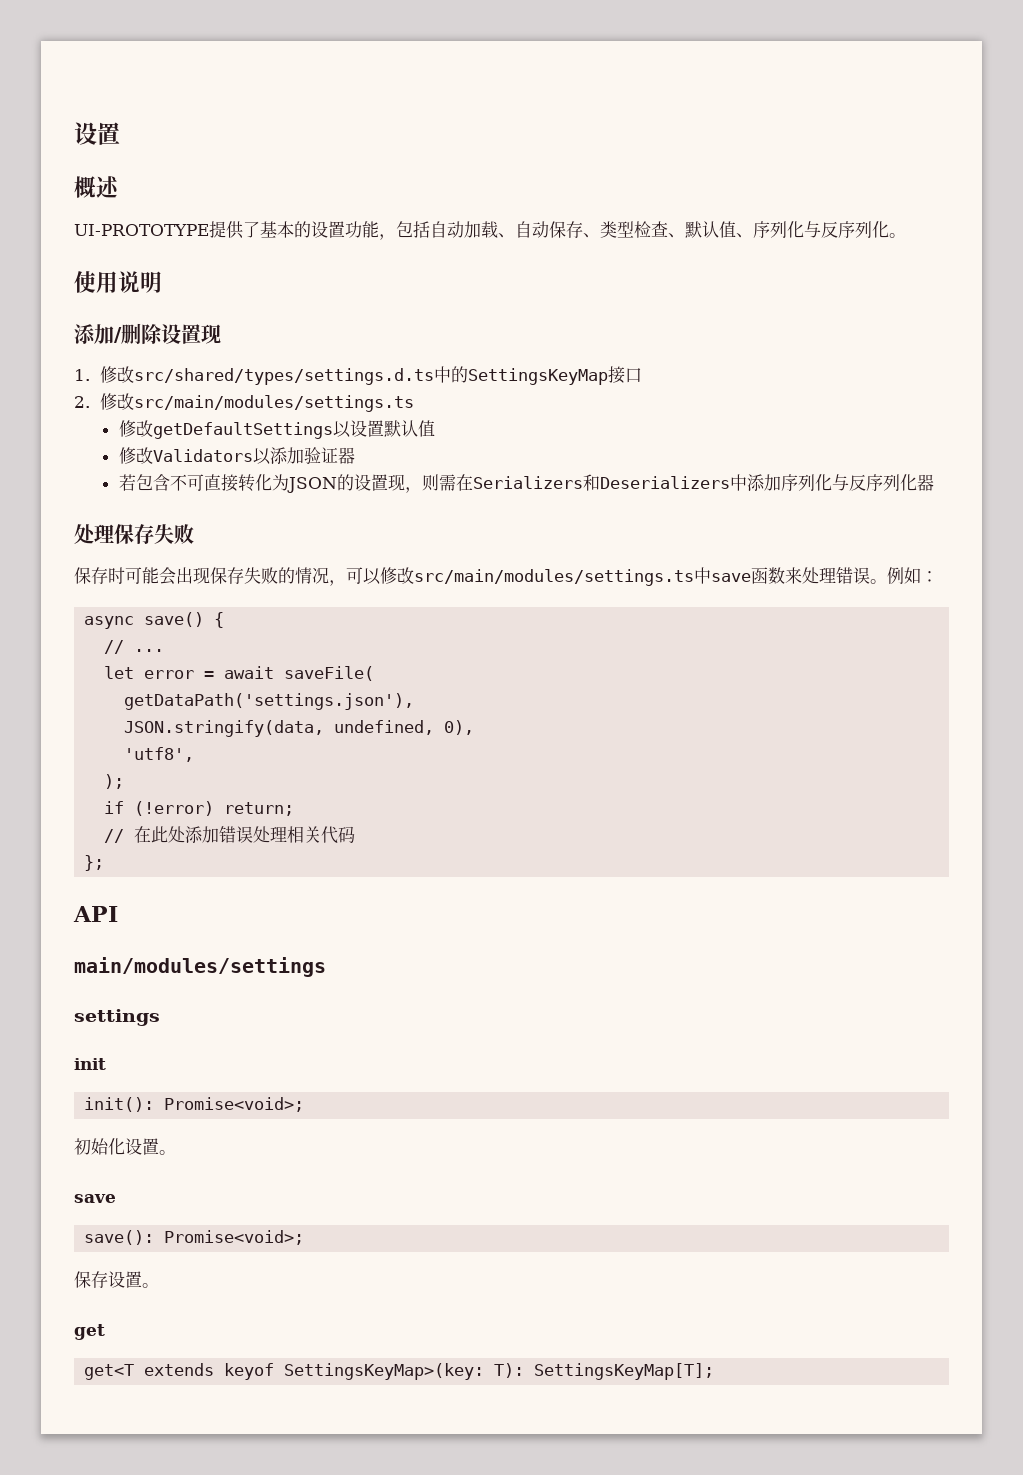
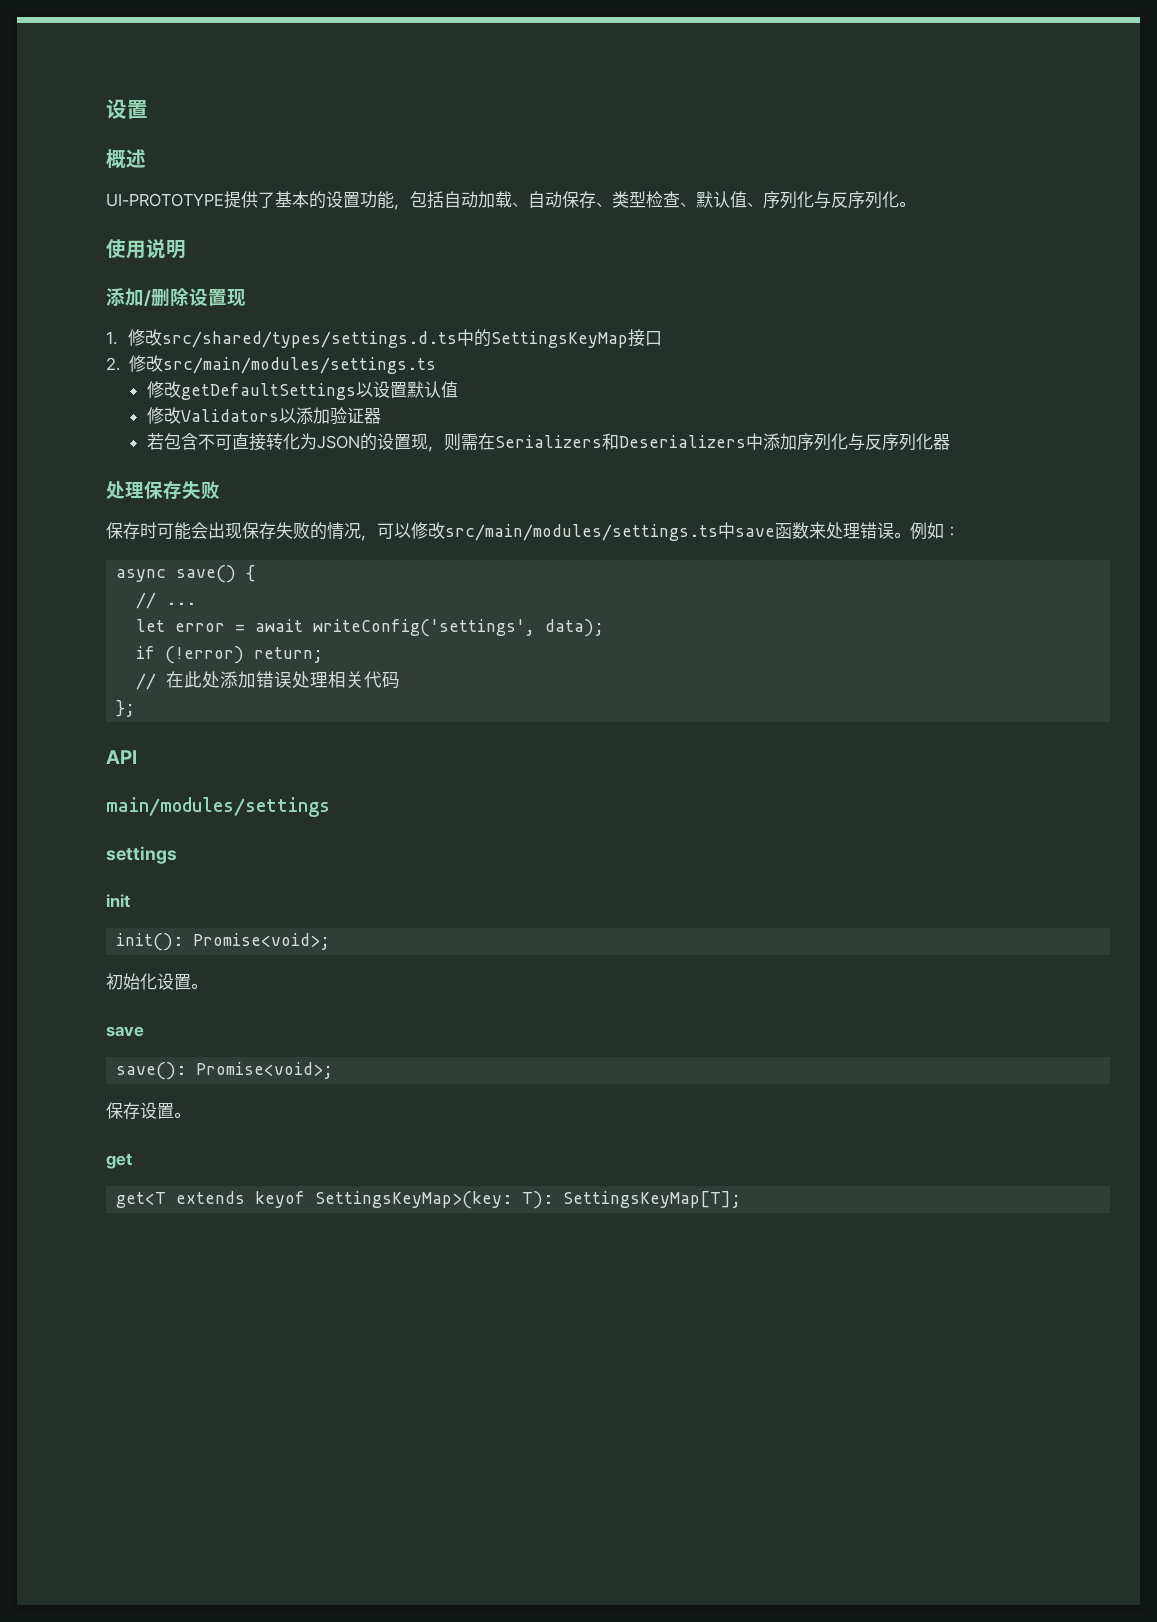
[284,666,375,681] [124,693,415,710] [124,720,475,737] [124,747,195,762] [104,774,125,789] saveFile( // getDataPath('settings.json'), // JSON.stringify(data, undefined, 0), // 'utf8', // ); -> [313,619,605,637] writeConfig('settings', data);

